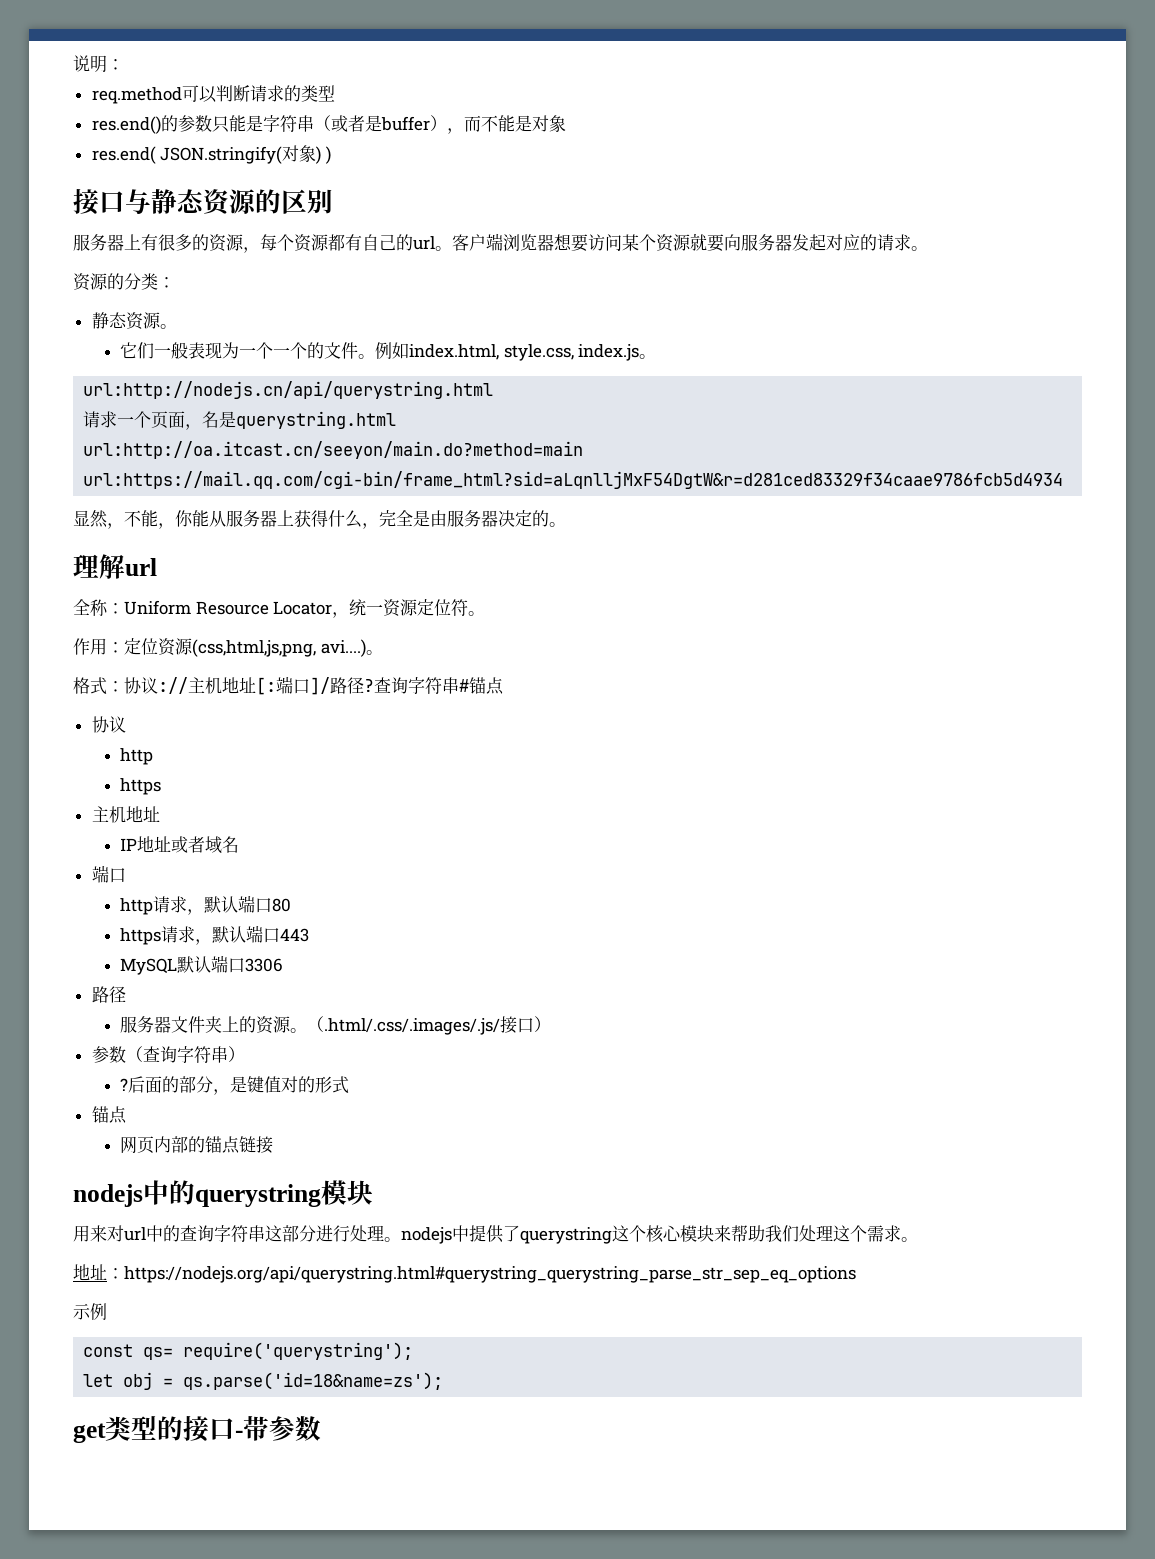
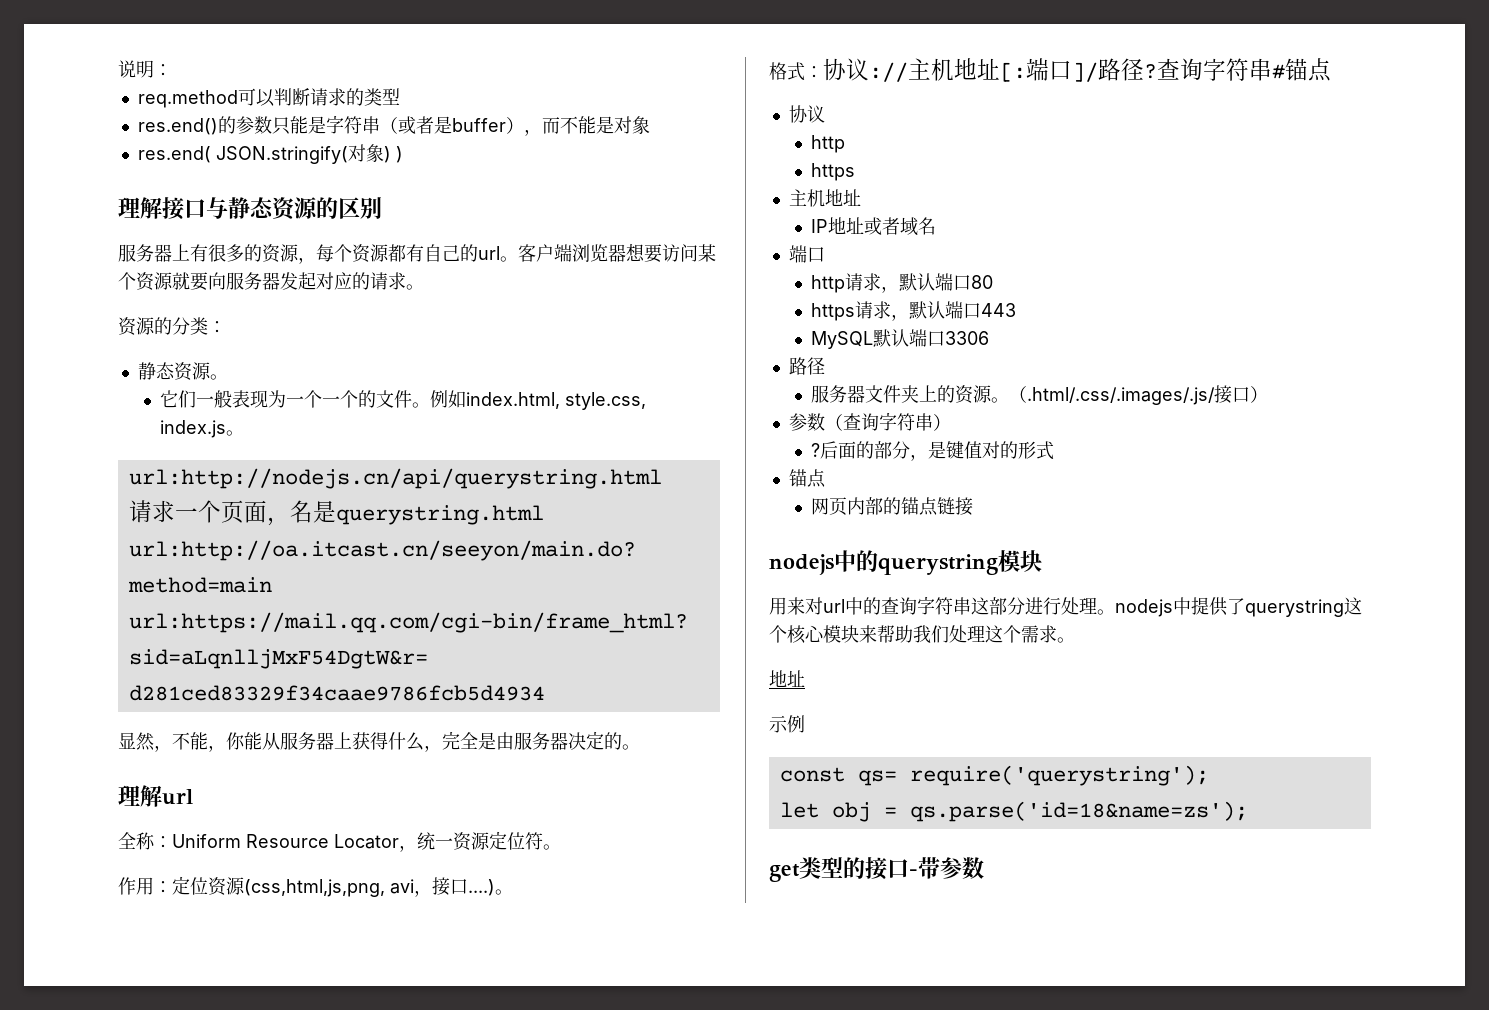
(331, 155) none -> [118,197,162,219] 理解
[320,639,366,657] avi....) -> [390,877,495,897] avi，接口....)
[107,1266,856,1283] ：https://nodejs.org/api/querystring.html#querystring_querystring_parse_str_sep_eq_options -> (805, 678) none

